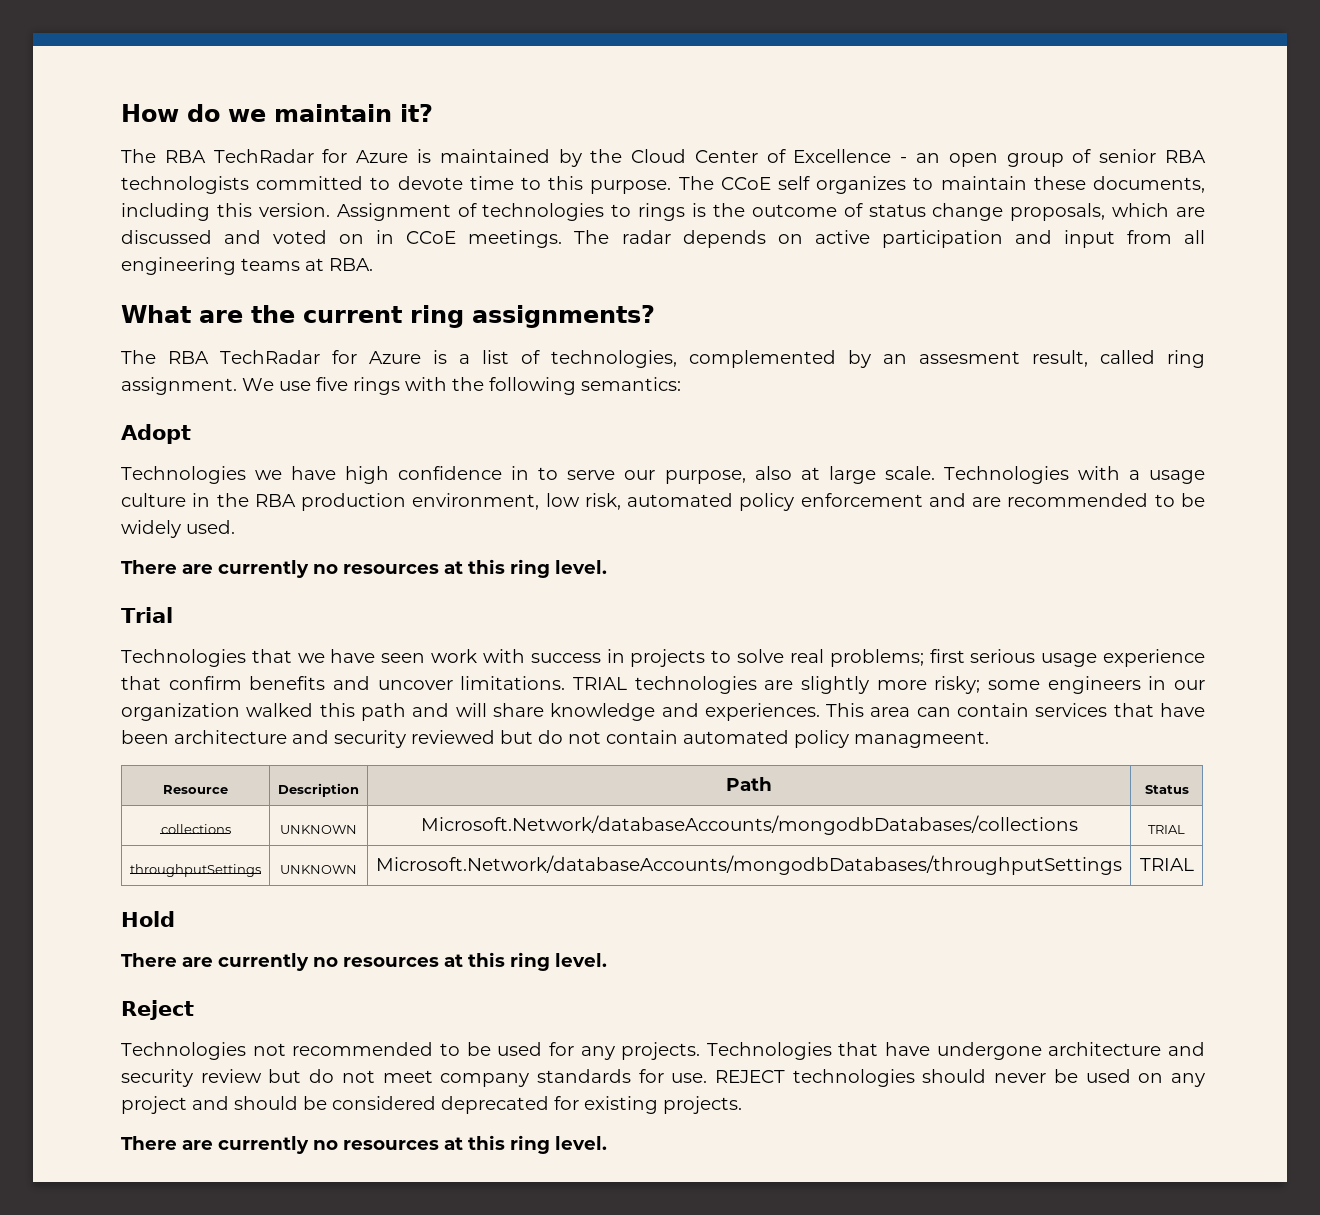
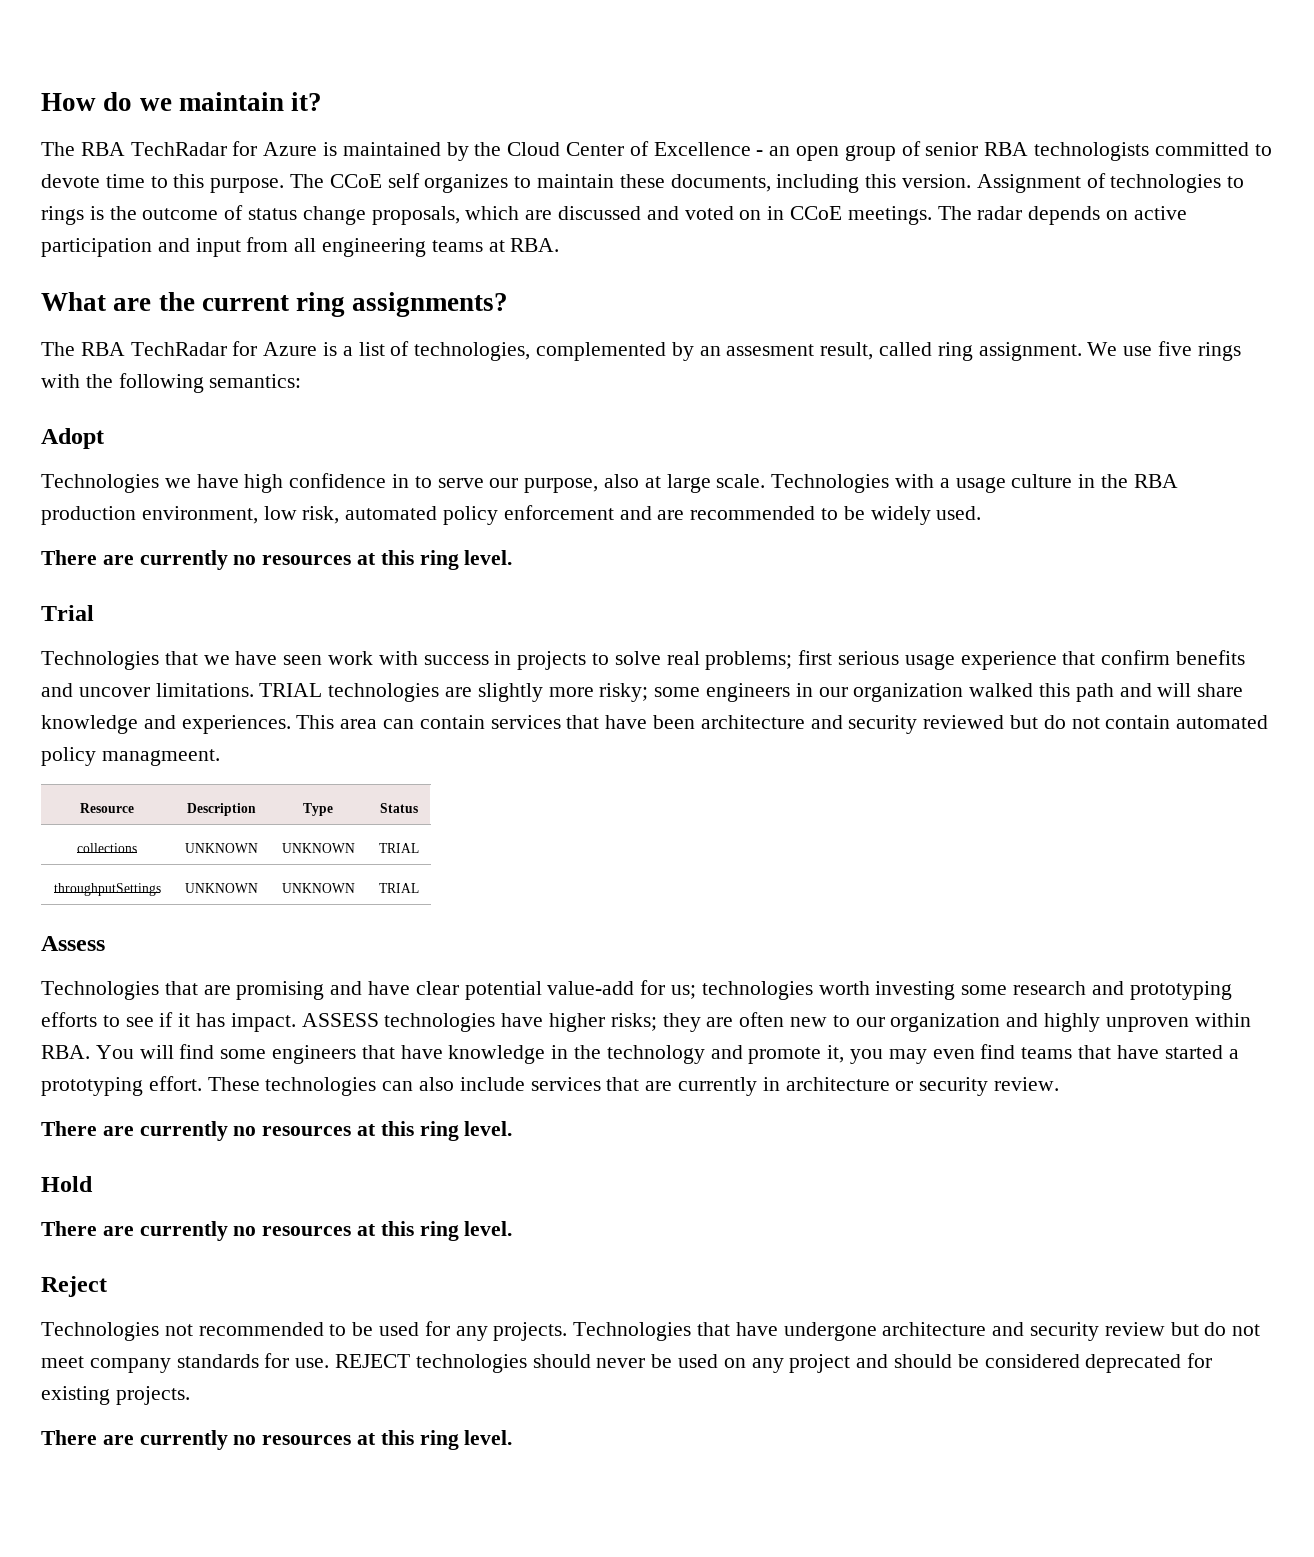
[726,777,772,791] Path -> [303,803,333,816] Type
[420,815,1078,835] Microsoft.Network/databaseAccounts/mongodbDatabases/collections -> [281,843,355,853] UNKNOWN
[376,855,1122,875] [1139,858,1194,871] Microsoft.Network/databaseAccounts/mongodbDatabases/throughputSettings | TRIAL -> [281,883,355,893] [378,883,419,893] [41,936,105,951] [41,980,1232,1000] [41,1012,1251,1032] [41,1044,1239,1064] [41,1076,1060,1096] [41,1121,513,1141] UNKNOWN | TRIAL // Assess // Technologies that are promising and have clear potential value-add for us; technologies worth investing some research and prototyping efforts to see if it has impact. ASSESS technologies have higher risks; they are often new to our organization and highly unproven within RBA. You will find some engineers that have knowledge in the technology and promote it, you may even find teams that have started a prototyping effort. These technologies can also include services that are currently in architecture or security review. // There are currently no resources at this ring level.

